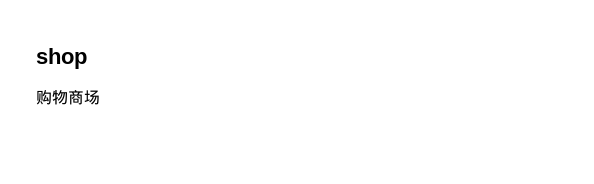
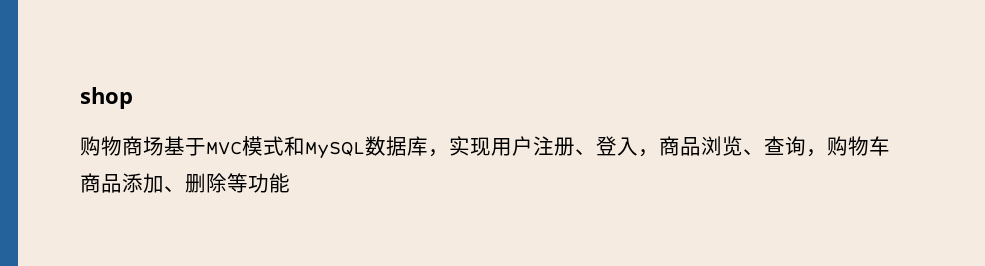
(100, 97) none -> [164,136,890,159] [80,173,290,193] 基于MVC模式和MySQL数据库，实现用户注册、登入，商品浏览、查询，购物车商品添加、删除等功能

